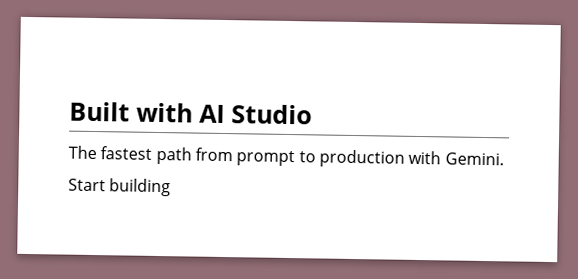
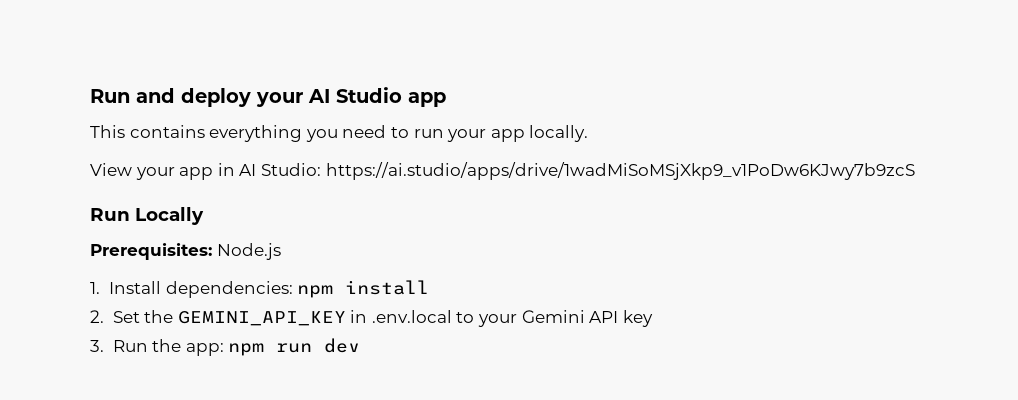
[69,101,312,125] [68,145,504,168] [68,178,172,197] Built with AI Studio // The fastest path from prompt to production with Gemini. // Start building -> [90,87,446,107] [90,125,589,142] [90,162,915,180] [90,207,204,225] [90,243,281,260] [90,280,430,298] [90,310,653,327] [90,338,361,356] Run and deploy your AI Studio app // This contains everything you need to run your app locally. // View your app in AI Studio: https://ai.studio/apps/drive/1wadMiSoMSjXkp9_v1PoDw6KJwy7b9zcS // Run Locally // Prerequisites: Node.js // 1. Install dependencies: npm install // 2. Set the GEMINI_API_KEY in .env.local to your Gemini API key // 3. Run the app: npm run dev

